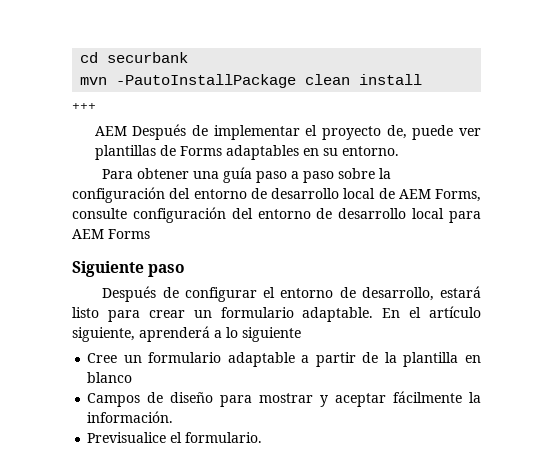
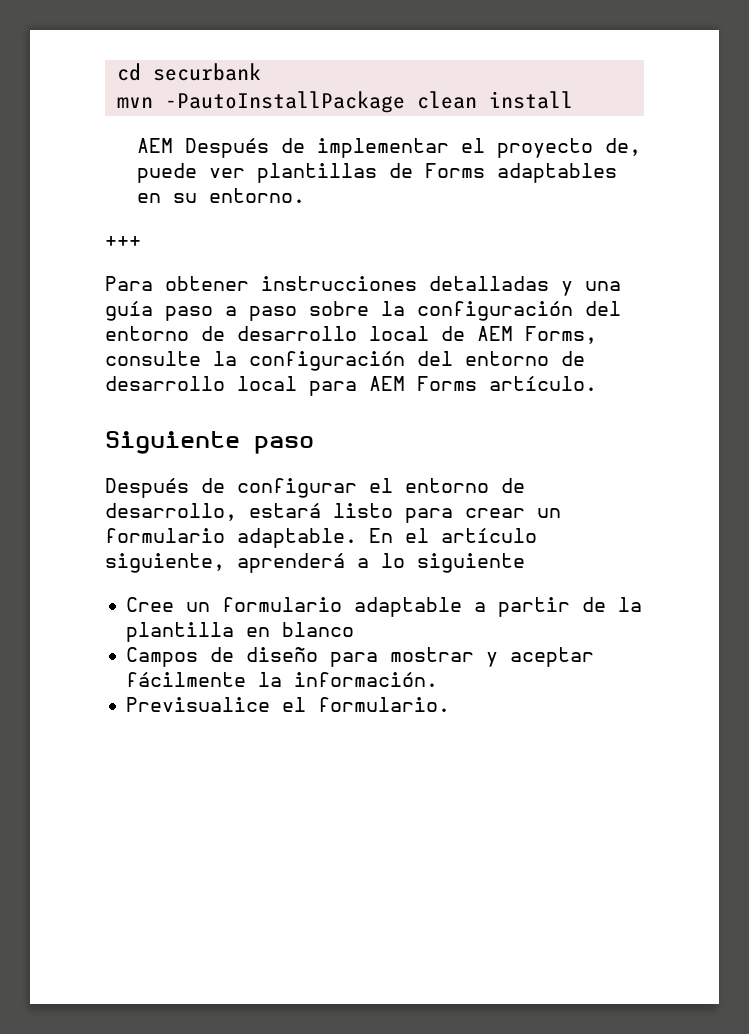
[72,103,96,111] // +++ -> (573, 100) none
(399, 151) none -> [105,236,141,247] // +++
(190, 173) none -> [261,276,573,296] instrucciones detalladas y
(127, 213) none -> [213,351,237,366] la
(150, 234) none -> [489,376,597,391] artículo.

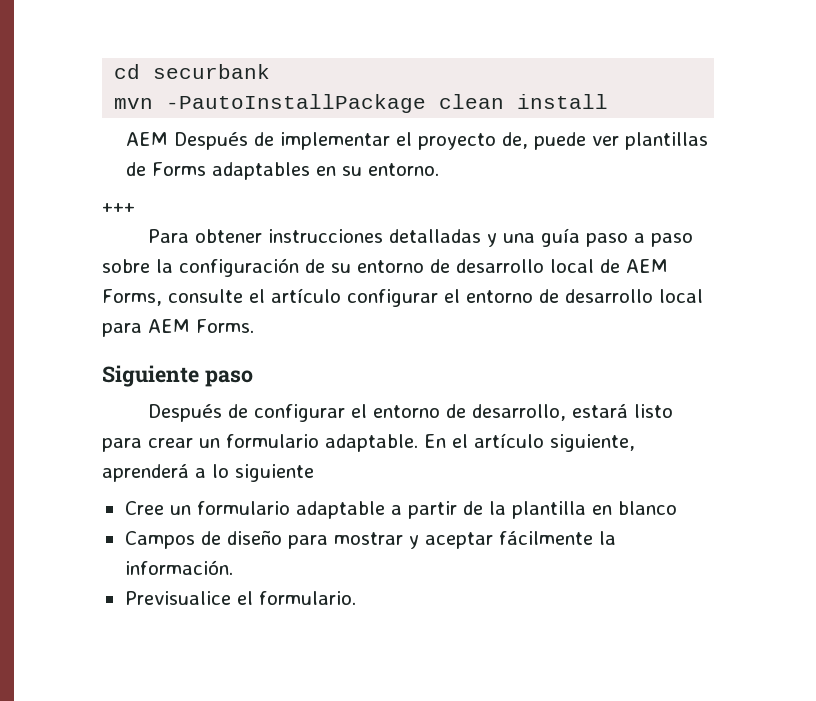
[585,301,621,316] del -> [305,259,351,273] de su
[213,351,453,371] la configuración del -> [249,288,460,307] el artículo configurar el
[417,376,597,391] Forms artículo. -> [196,319,254,333] Forms.

